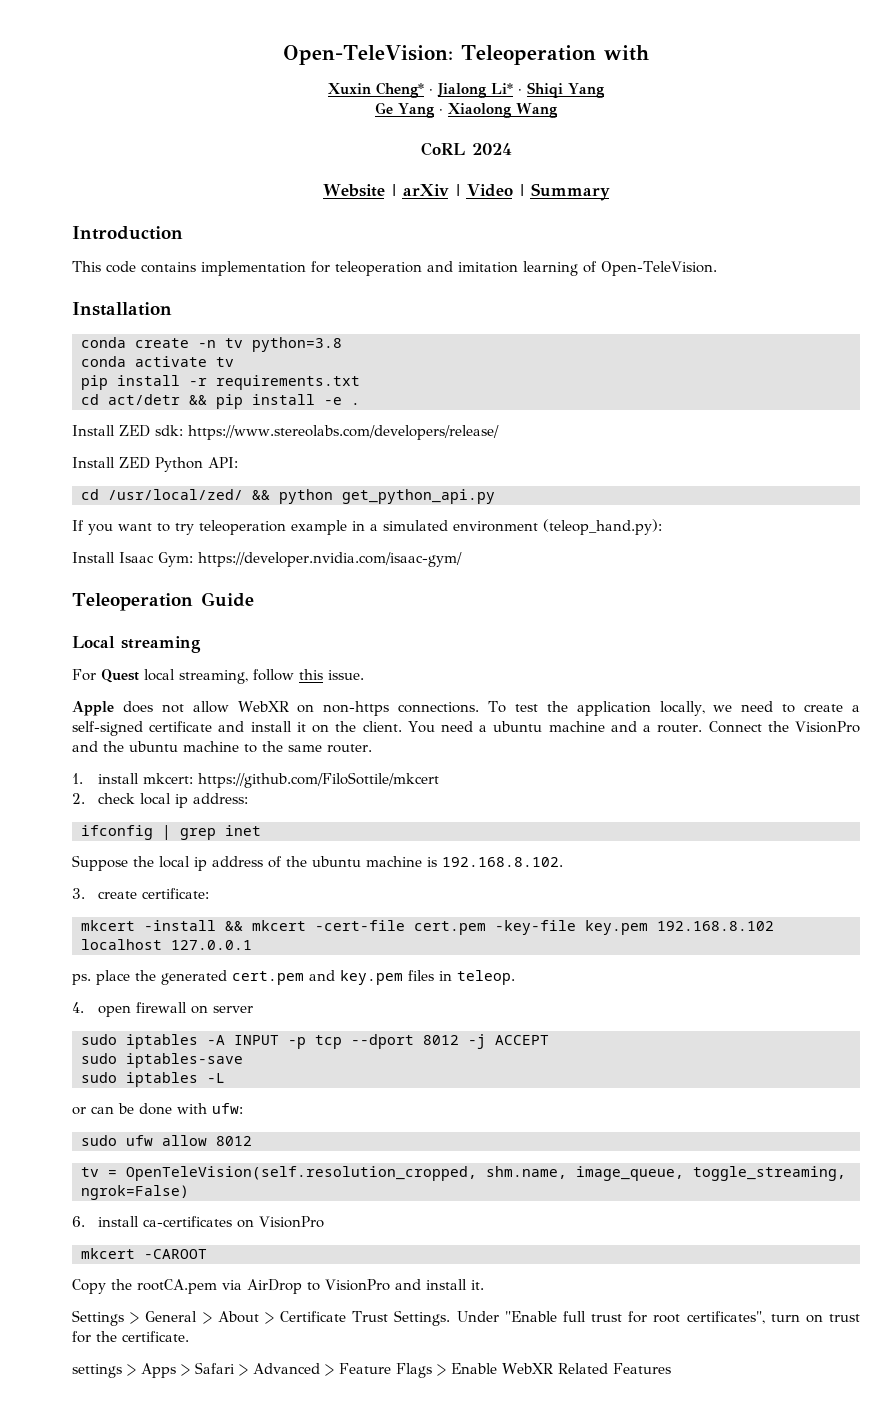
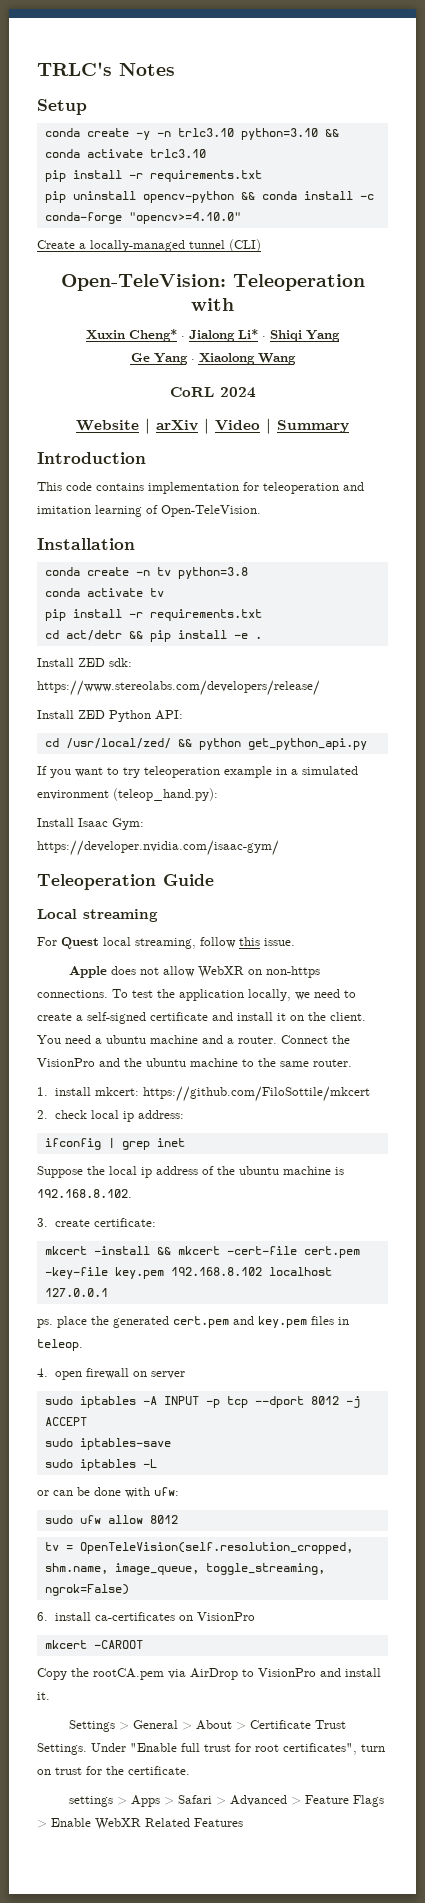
(283, 55) none -> [37,62,175,76] [37,99,87,115] [44,128,339,140] [44,149,206,158] [44,170,262,182] [44,191,374,203] [44,212,241,224] [37,239,261,252] TRLC's Notes // Setup // conda create -y -n trlc3.10 python=3.10 && conda activate trlc3.10 // pip install -r requirements.txt // pip uninstall opencv-python && conda install -c conda-forge "opencv>=4.10.0" // Create a locally-managed tunnel (CLI) //

